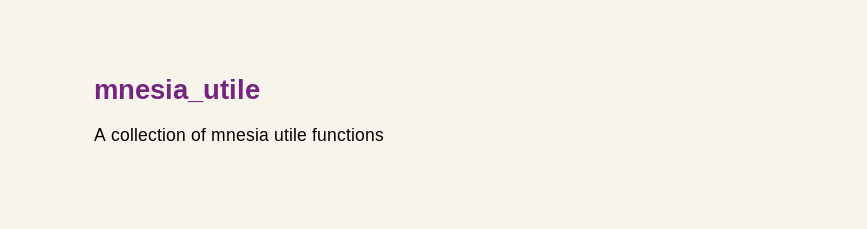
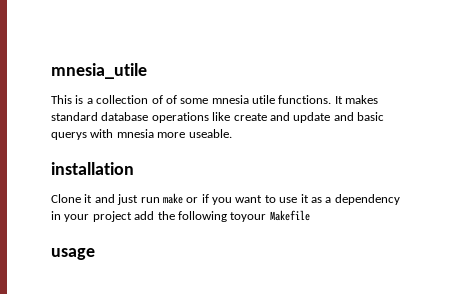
[94,128,384,141] A collection of mnesia utile functions -> [51,95,379,104] [51,112,384,123] [51,129,232,140] [51,162,134,175] [51,193,400,205] [51,210,310,222] [51,248,95,260] This is a collection of of some mnesia utile functions. It makes standard database operations like create and update and basic querys with mnesia more useable. // installation // Clone it and just run make or if you want to use it as a dependency in your project add the following toyour Makefile // usage

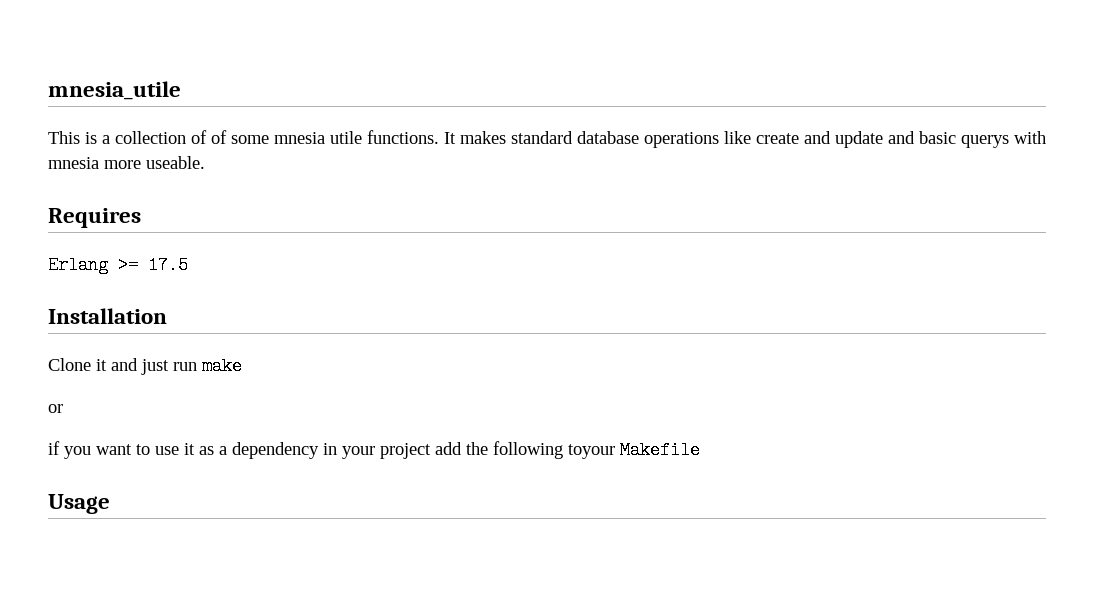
[51,162,134,175] installation -> [48,208,141,228] [48,256,188,274] [48,308,167,324] Requires // Erlang >= 17.5 // Installation
(183, 198) none -> (242, 366) //
(199, 200) none -> (63, 408) //
[51,248,95,260] usage -> [48,494,110,514] Usage

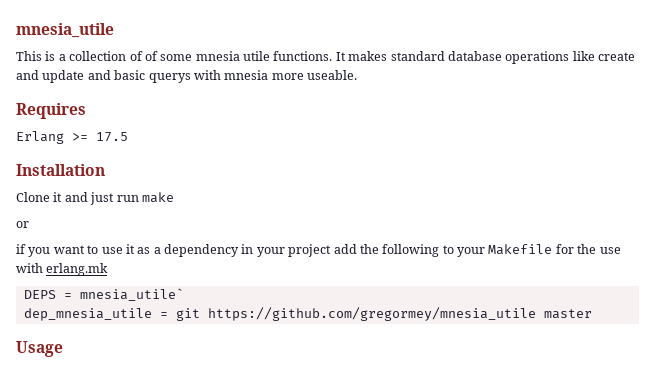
[568,444,615,459] toyour -> [442,245,485,257] to your
(700, 450) none -> [555,244,621,254] [16,263,109,276] [23,288,184,301] [23,307,592,321] for the use with erlang.mk // DEPS = mnesia_utile` // dep_mnesia_utile = git https://github.com/gregormey/mnesia_utile master

